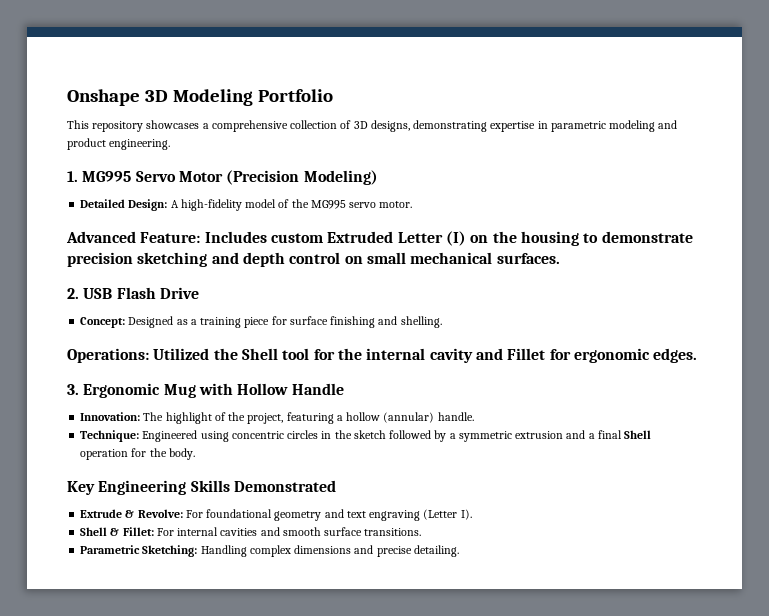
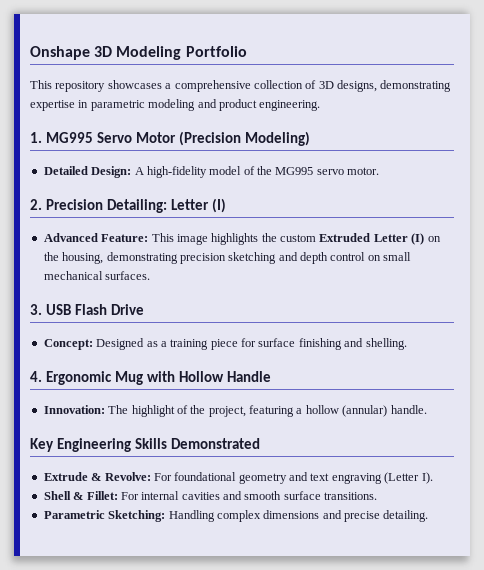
[66,231,267,243] Advanced Feature: Includes -> [30,198,226,213] [43,233,277,245] 2. Precision Detailing: Letter (I) // Advanced Feature: This image highlights the
[520,231,693,246] housing to demonstrate -> [62,252,178,264] housing, demonstrating
[67,288,79,299] 2. -> [30,304,42,315] 3.
[67,348,698,363] [67,384,79,395] Operations: Utilized the Shell tool for the internal cavity and Fillet for ergonomic edges. // 3. -> [30,371,42,382] 4.
[80,430,652,442] [80,448,195,460] // Technique: Engineered using concentric circles in the sketch followed by a symmetric extrusion and a final Shell operation for the body. -> (427, 409) none

